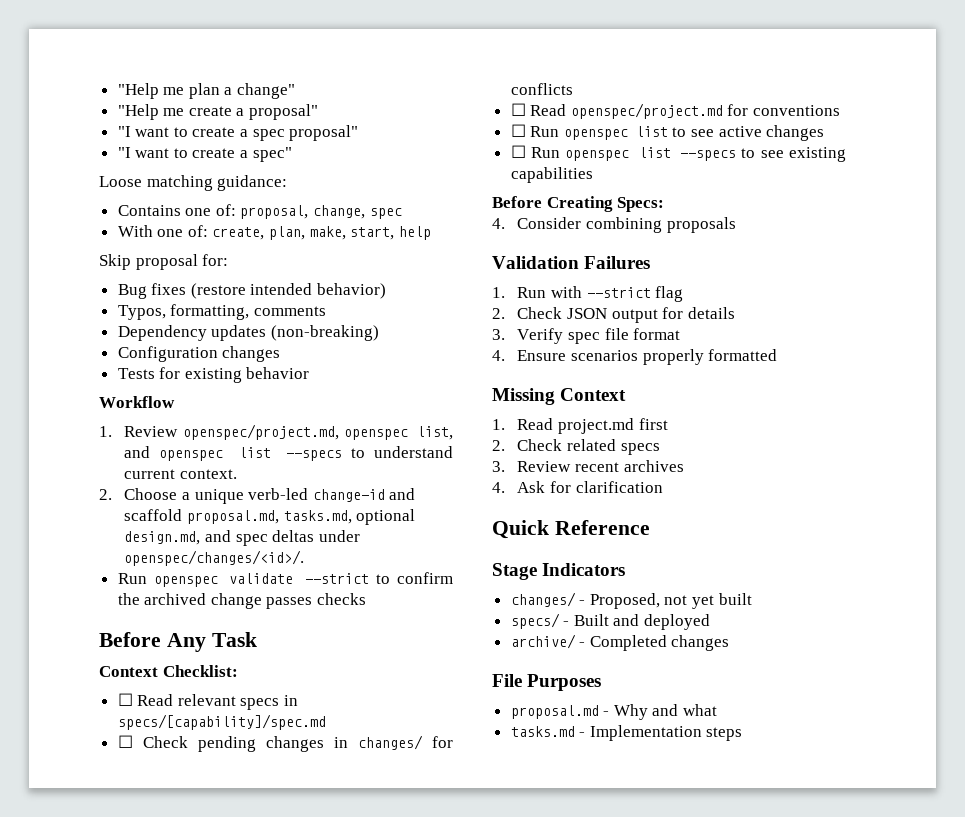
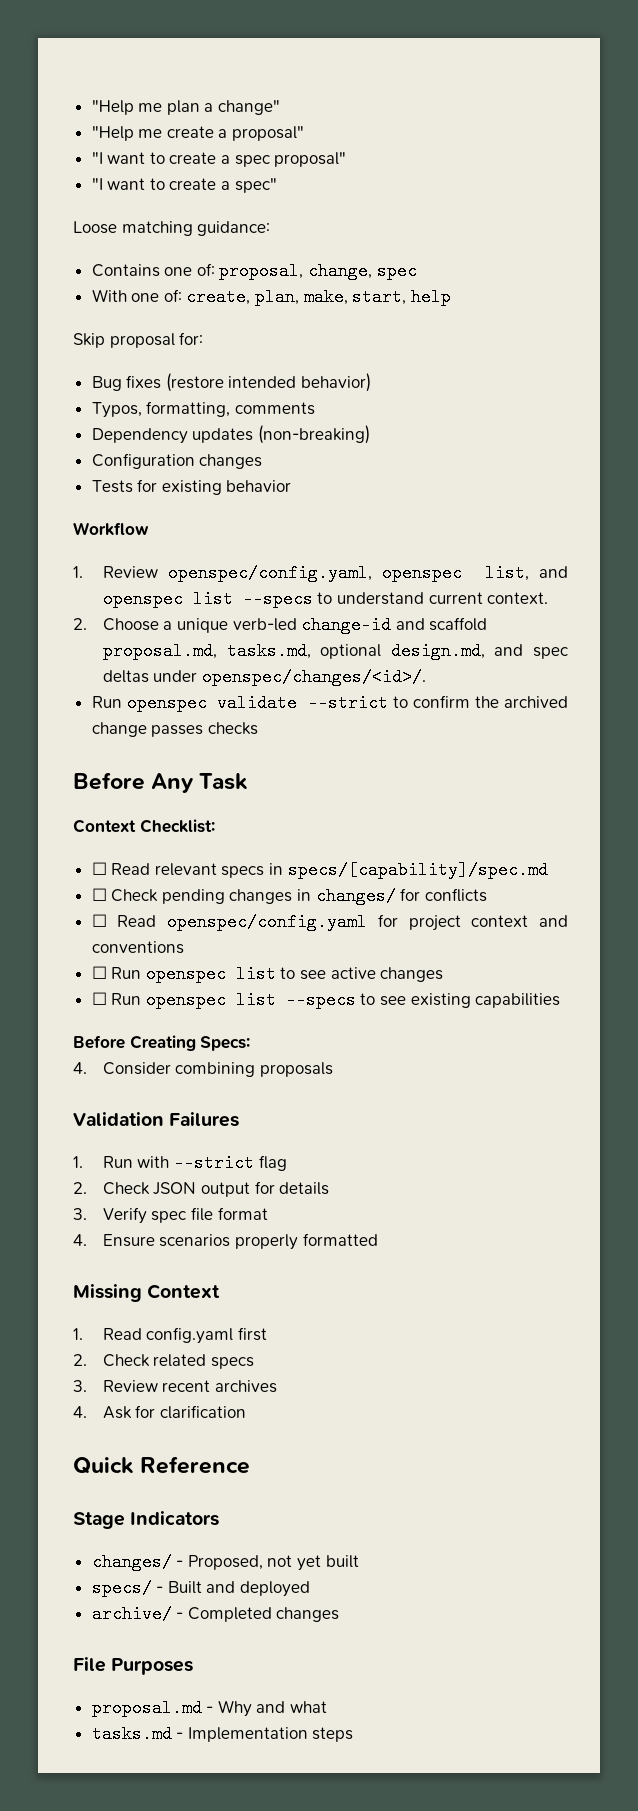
[182,424,339,440] openspec/project.md, -> [168,564,373,582] openspec/config.yaml,
[570,103,749,119] openspec/project.md for -> [167,913,568,931] openspec/config.yaml for project context and
[558,418,635,434] project.md -> [146,1327,234,1344] config.yaml

